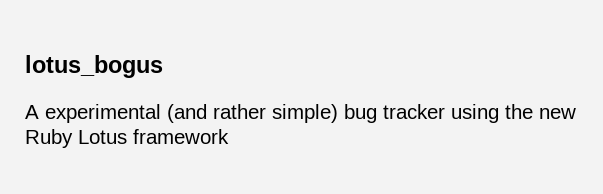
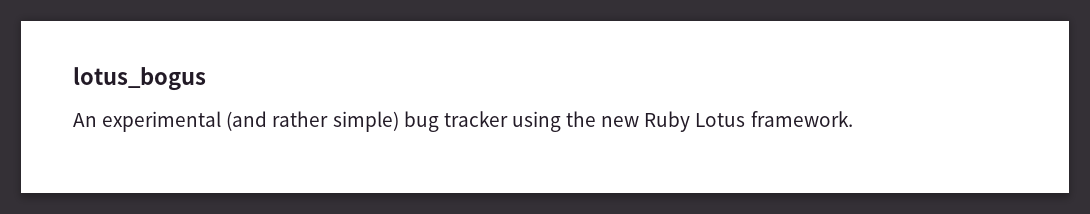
[25,105,39,119] A -> [73,113,97,127] An
[133,129,229,144] framework -> [750,111,853,127] framework.

